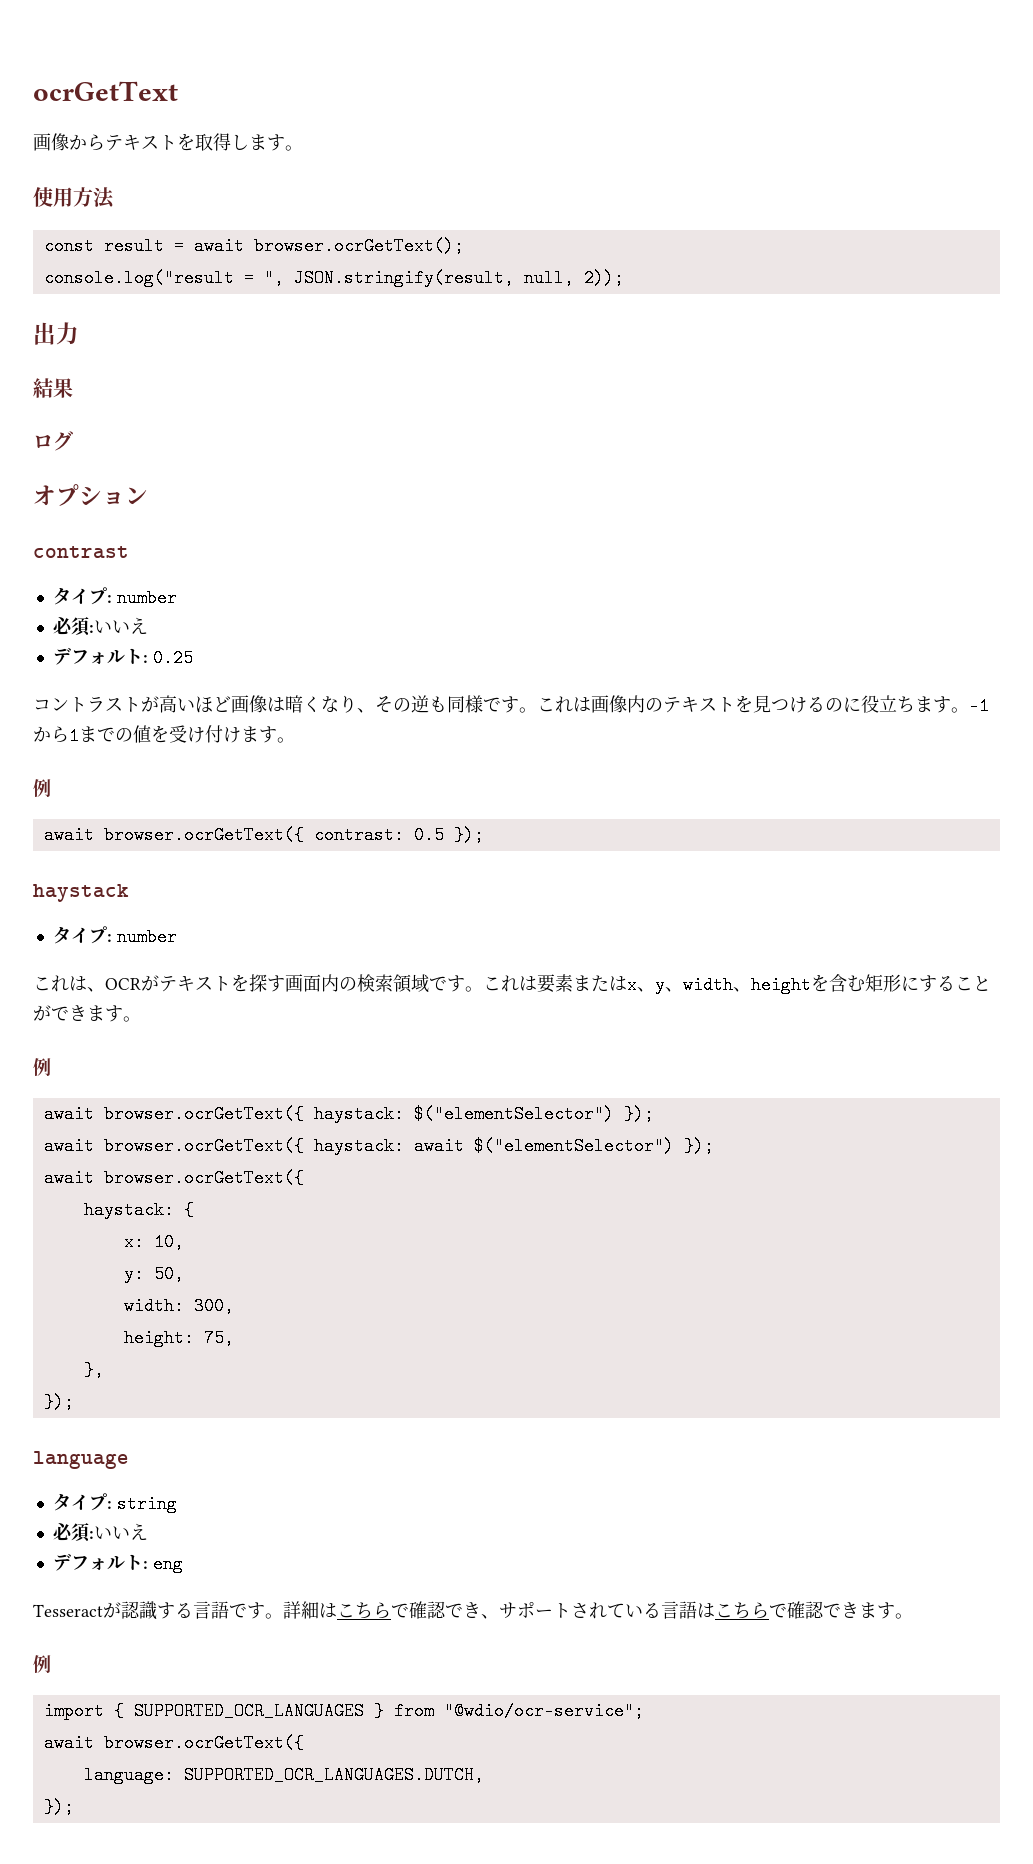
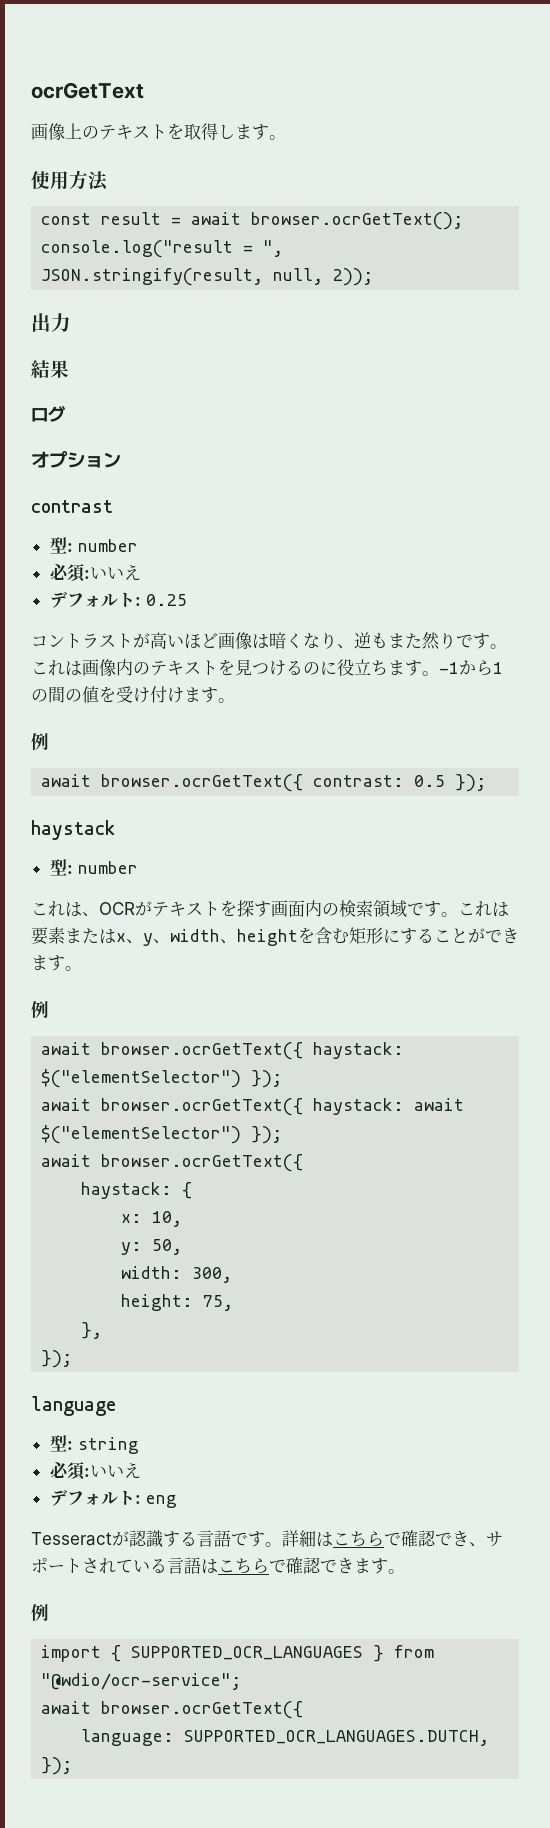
[69,134,105,151] から -> [65,123,99,139] 上の
[52,587,107,605] タイプ -> [49,537,67,554] 型
[375,695,483,713] その逆も同様 -> [354,632,456,650] 逆もまた然り
[79,726,115,742] まで -> [31,686,65,703] の間
[52,926,107,944] タイプ -> [49,859,67,876] 型
[52,1493,107,1511] タイプ -> [49,1435,67,1452] 型

